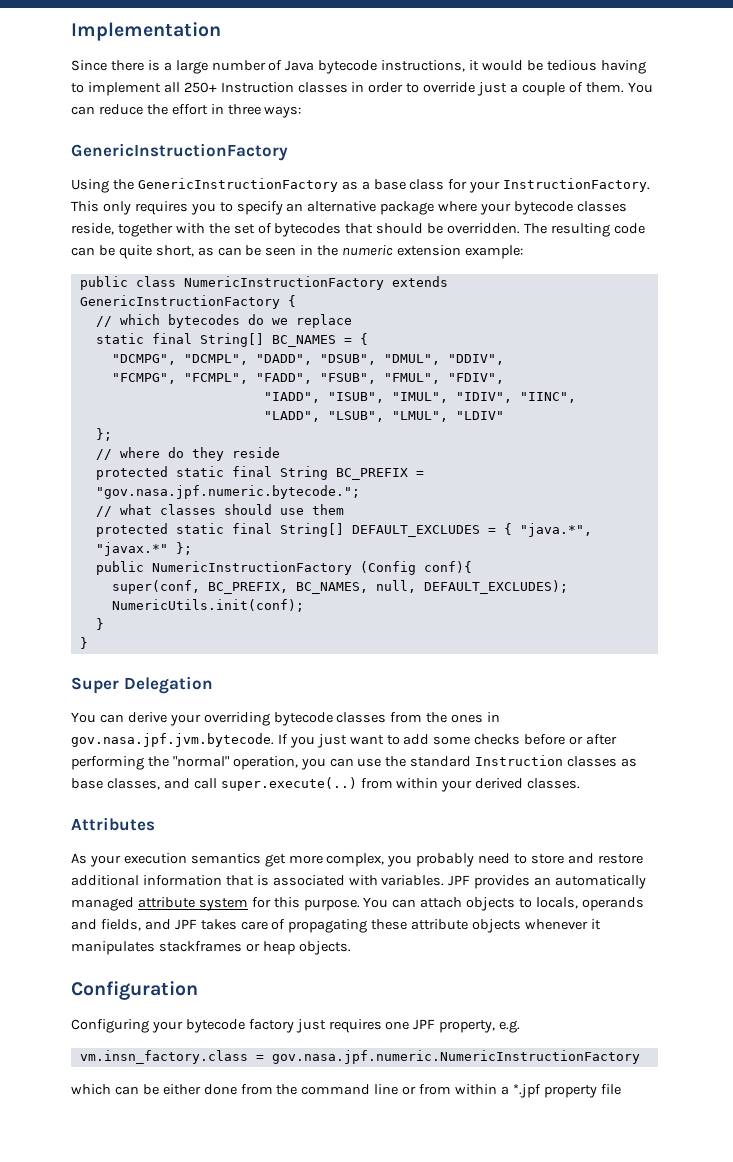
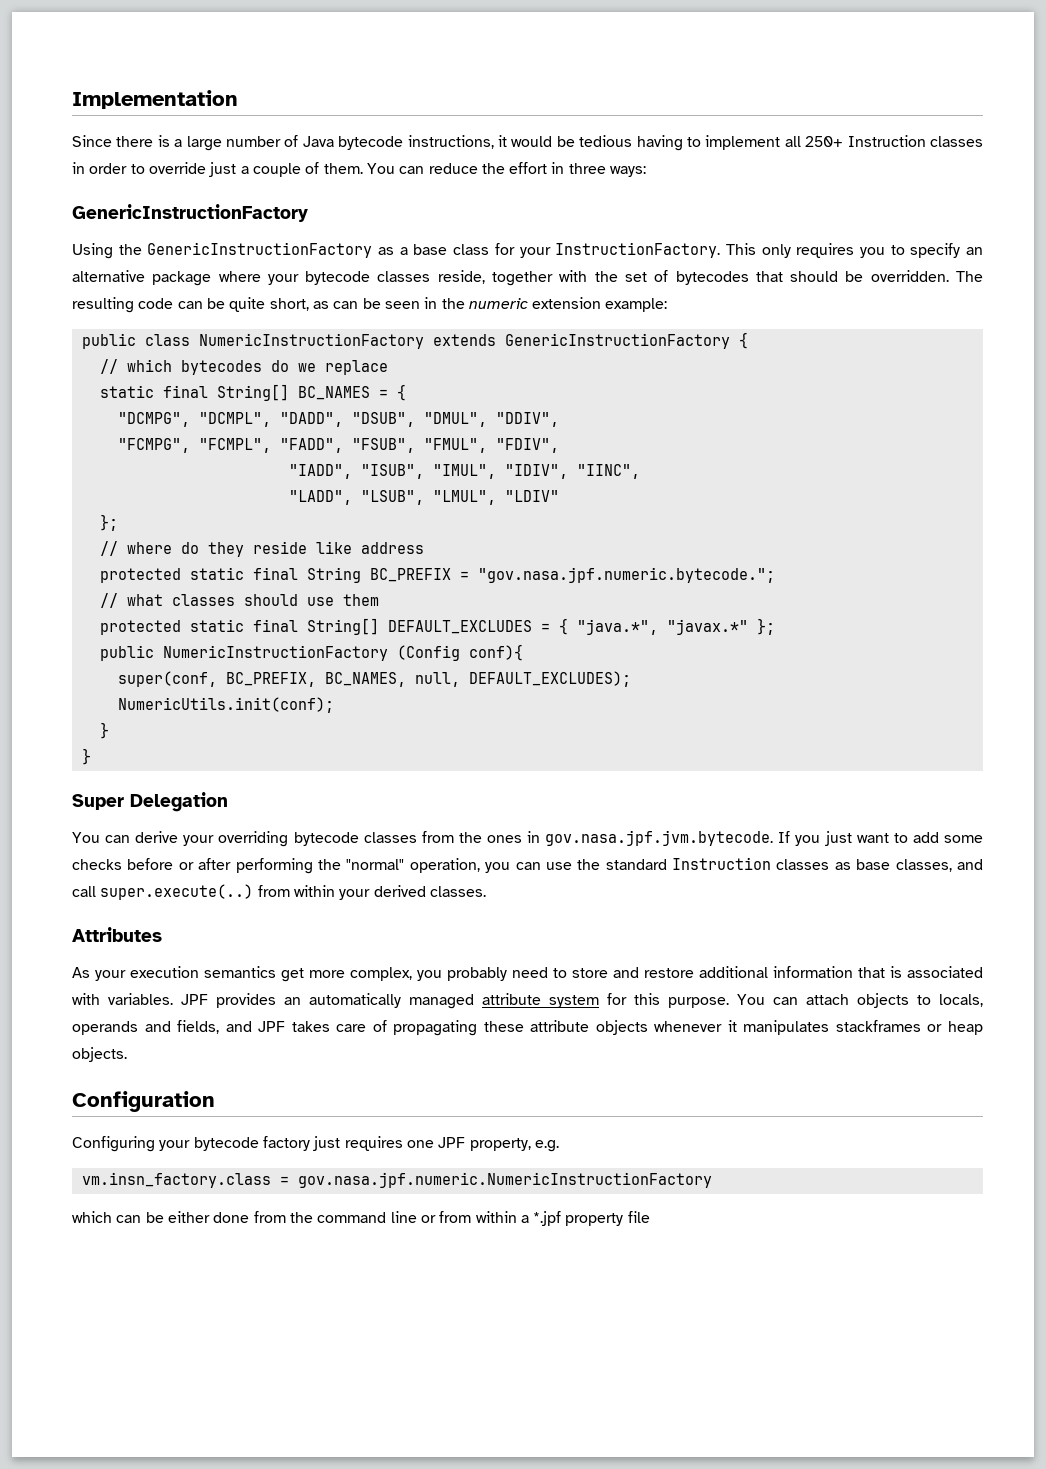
(280, 452) none -> [315,541,424,554] like address

